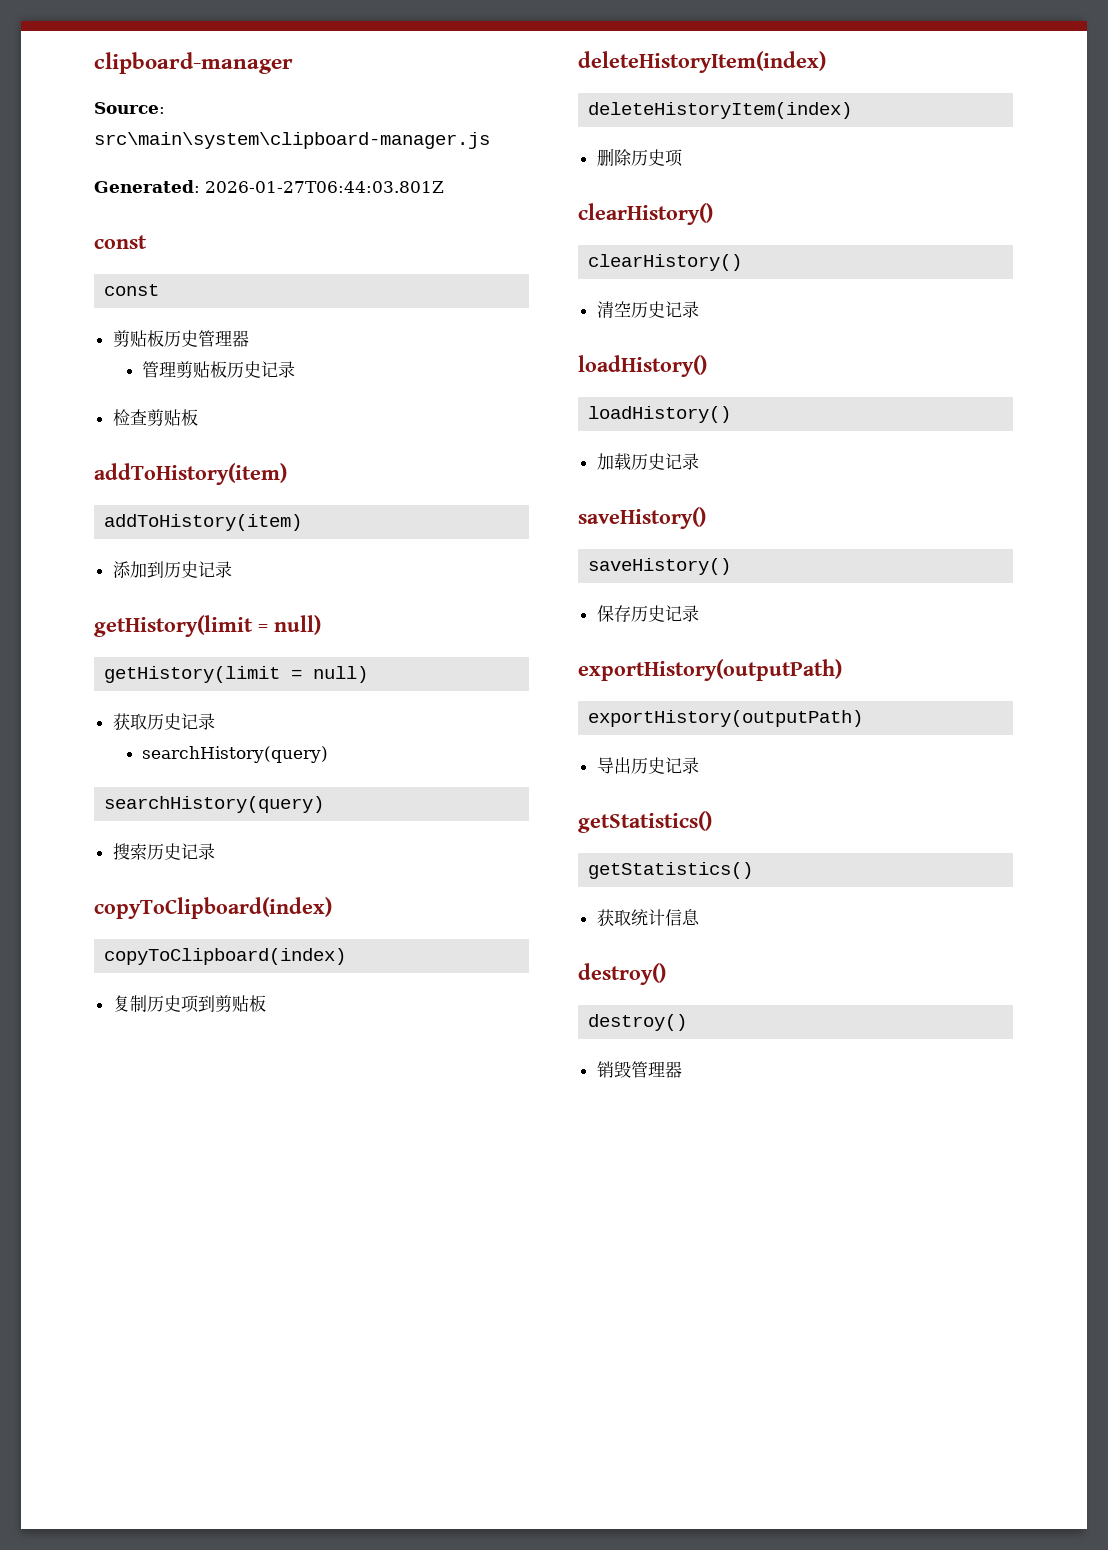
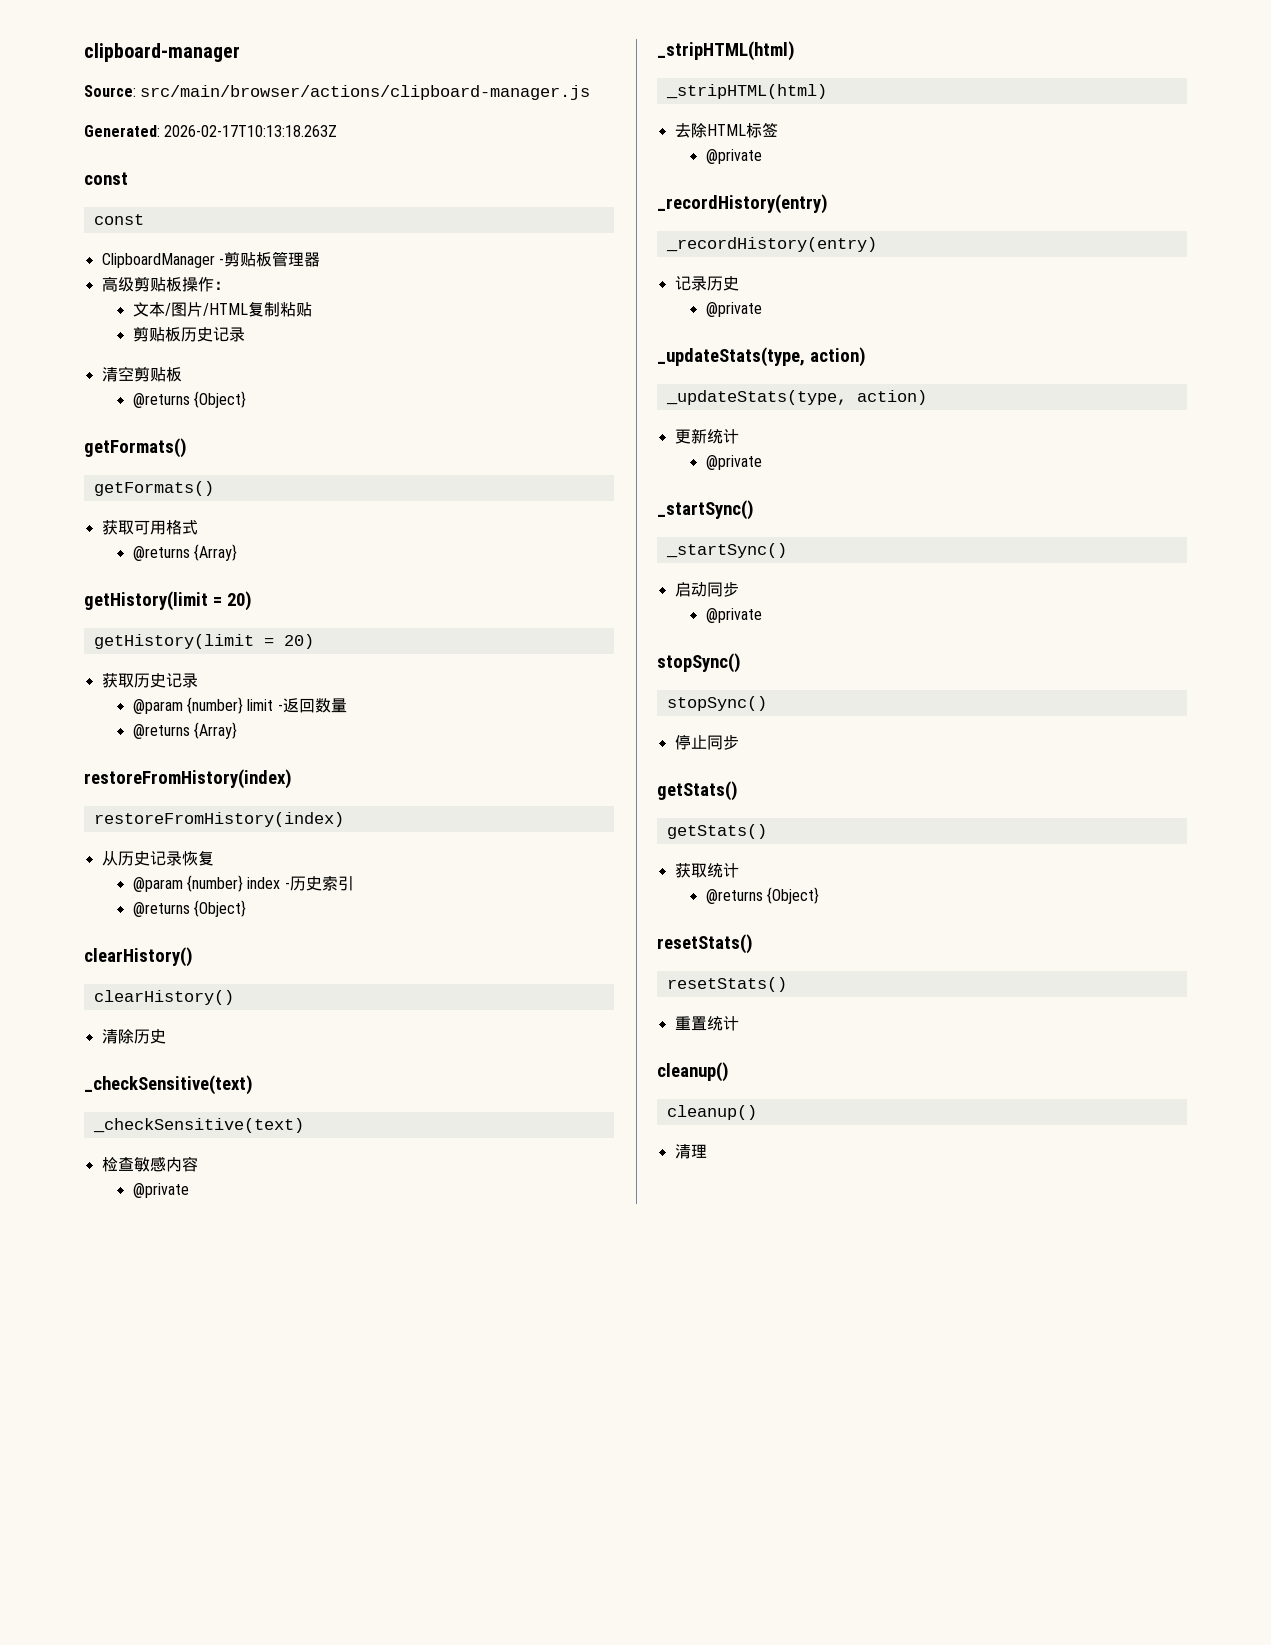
[94,132,490,149] src\main\system\clipboard-manager.js -> [140,85,591,100] src/main/browser/actions/clipboard-manager.js
[205,181,444,193] 2026-01-27T06:44:03.801Z -> [164,125,338,137] 2026-02-17T10:13:18.263Z
[112,330,249,347] [142,361,177,378] 剪贴板历史管理器 // 管理 -> [101,251,320,268] [101,276,230,292] [132,302,312,317] ClipboardManager -剪贴板管理器 // 高级剪贴板操作： // 文本/图片/HTML复制粘贴 //
[112,409,198,426] [94,463,287,485] [104,514,303,531] [112,561,232,578] [94,615,321,637] [104,666,369,683] 检查剪贴板 // addToHistory(item) // addToHistory(item) // 添加到历史记录 // getHistory(limit = null) // getHistory(limit = null) -> [101,366,182,382] [132,391,247,408] [84,438,187,458] [93,481,214,496] [101,520,198,535] [132,544,238,561] [84,591,252,611] [93,634,314,649] 清空剪贴板 // @returns {Object} // getFormats() // getFormats() // 获取可用格式 // @returns {Array} // getHistory(limit = 20) // getHistory(limit = 20)
[142,746,329,763] [104,796,325,813] [112,843,215,860] [94,897,332,919] [104,948,347,965] [112,995,266,1013] [578,51,826,73] [588,102,853,119] [596,148,683,167] searchHistory(query) // searchHistory(query) // 搜索历史记录 // copyToClipboard(index) // copyToClipboard(index) // 复制历史项到剪贴板 // deleteHistoryItem(index) // deleteHistoryItem(index) // 删除历史项 -> [132,697,347,714] [132,722,238,739] [84,769,292,789] [93,812,344,827] [101,851,214,866] [132,875,354,892] [132,900,247,917] @param {number} limit -返回数量 // @returns {Array} // restoreFromHistory(index) // restoreFromHistory(index) // 从历史记录恢复 // @param {number} index -历史索引 // @returns {Object}
[613,301,699,318] [578,355,707,377] [588,406,732,423] [596,453,699,470] [578,507,706,529] [588,558,732,575] [596,605,699,622] [578,659,842,681] [588,710,864,727] [596,757,699,774] [578,811,712,833] [588,862,754,879] [596,909,700,926] [578,963,666,985] [588,1014,688,1031] [596,1061,682,1078] 空历史记录 // loadHistory() // loadHistory() // 加载历史记录 // saveHistory() // saveHistory() // 保存历史记录 // exportHistory(outputPath) // exportHistory(outputPath) // 导出历史记录 // getStatistics() // getStatistics() // 获取统计信息 // destroy() // destroy() // 销毁管理器 -> [117,1029,166,1044] [84,1075,253,1095] [92,1118,304,1133] [101,1156,198,1172] [132,1183,189,1198] [657,41,795,61] [665,84,827,99] [674,122,778,138] [705,149,762,164] [657,194,828,214] [665,237,877,252] [674,276,739,291] [705,302,762,317] [657,347,866,367] [665,390,927,405] [674,428,739,444] [705,455,762,470] [657,500,754,520] [665,543,787,558] [674,582,739,597] [705,608,762,623] [657,653,741,673] [666,696,767,711] [674,734,739,750] [657,781,738,801] [666,824,767,839] [674,863,739,878] [705,887,820,904] [657,934,753,954] [666,977,787,992] [674,1016,739,1031] [657,1062,729,1082] [666,1105,757,1120] [674,1144,707,1159] 除历史 // _checkSensitive(text) // _checkSensitive(text) // 检查敏感内容 // @private // _stripHTML(html) // _stripHTML(html) // 去除HTML标签 // @private // _recordHistory(entry) // _recordHistory(entry) // 记录历史 // @private // _updateStats(type, action) // _updateStats(type, action) // 更新统计 // @private // _startSync() // _startSync() // 启动同步 // @private // stopSync() // stopSync() // 停止同步 // getStats() // getStats() // 获取统计 // @returns {Object} // resetStats() // resetStats() // 重置统计 // cleanup() // cleanup() // 清理

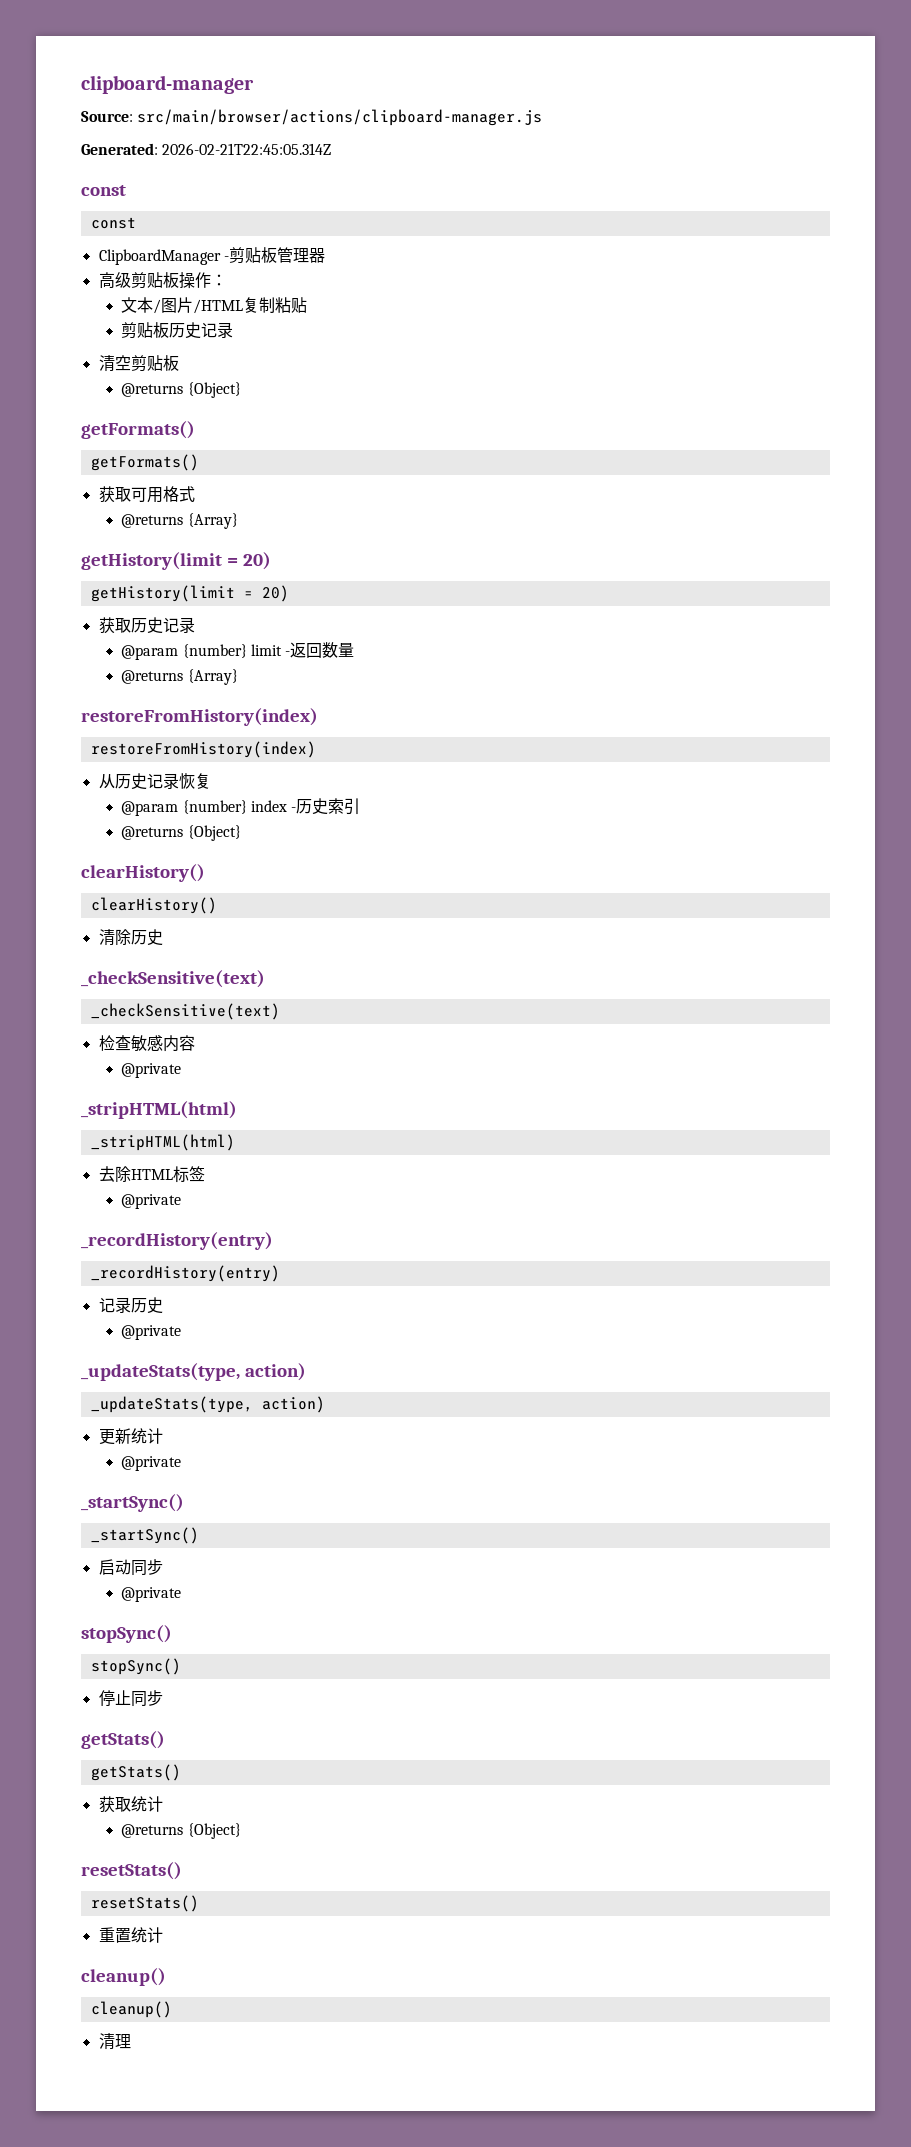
[164,125,338,137] 2026-02-17T10:13:18.263Z -> [162,143,332,155] 2026-02-21T22:45:05.314Z

